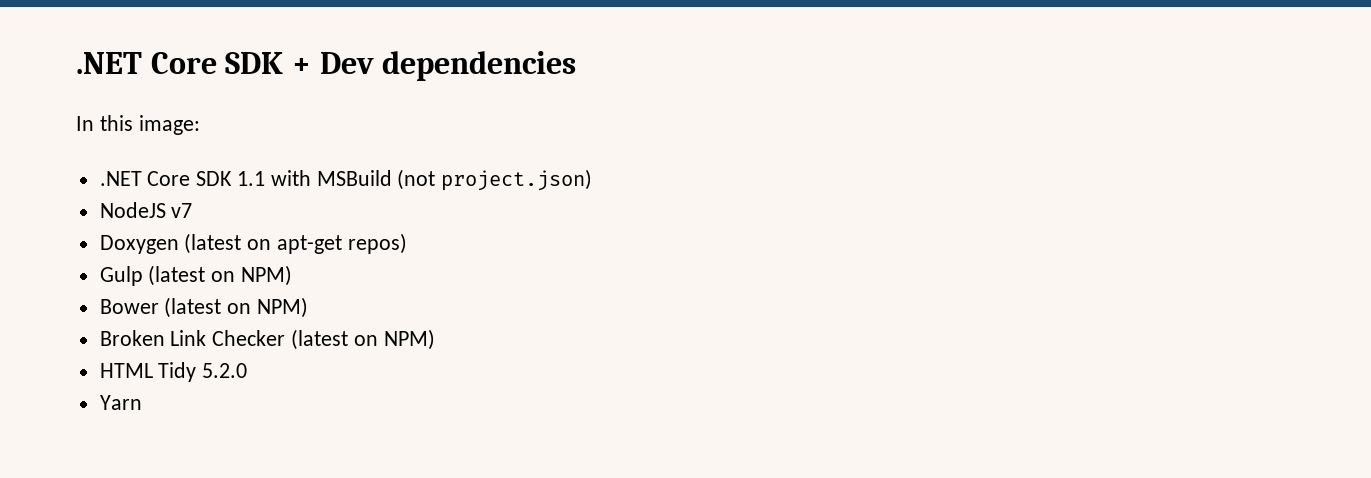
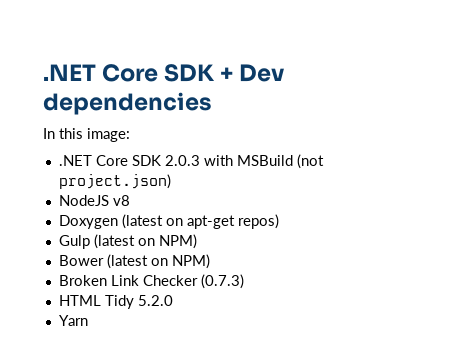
[237,171,266,186] 1.1 -> [164,155,200,166] 2.0.3
[171,203,193,218] v7 -> [112,195,130,206] v8
[291,329,435,350] (latest on NPM) -> [200,274,244,289] (0.7.3)

